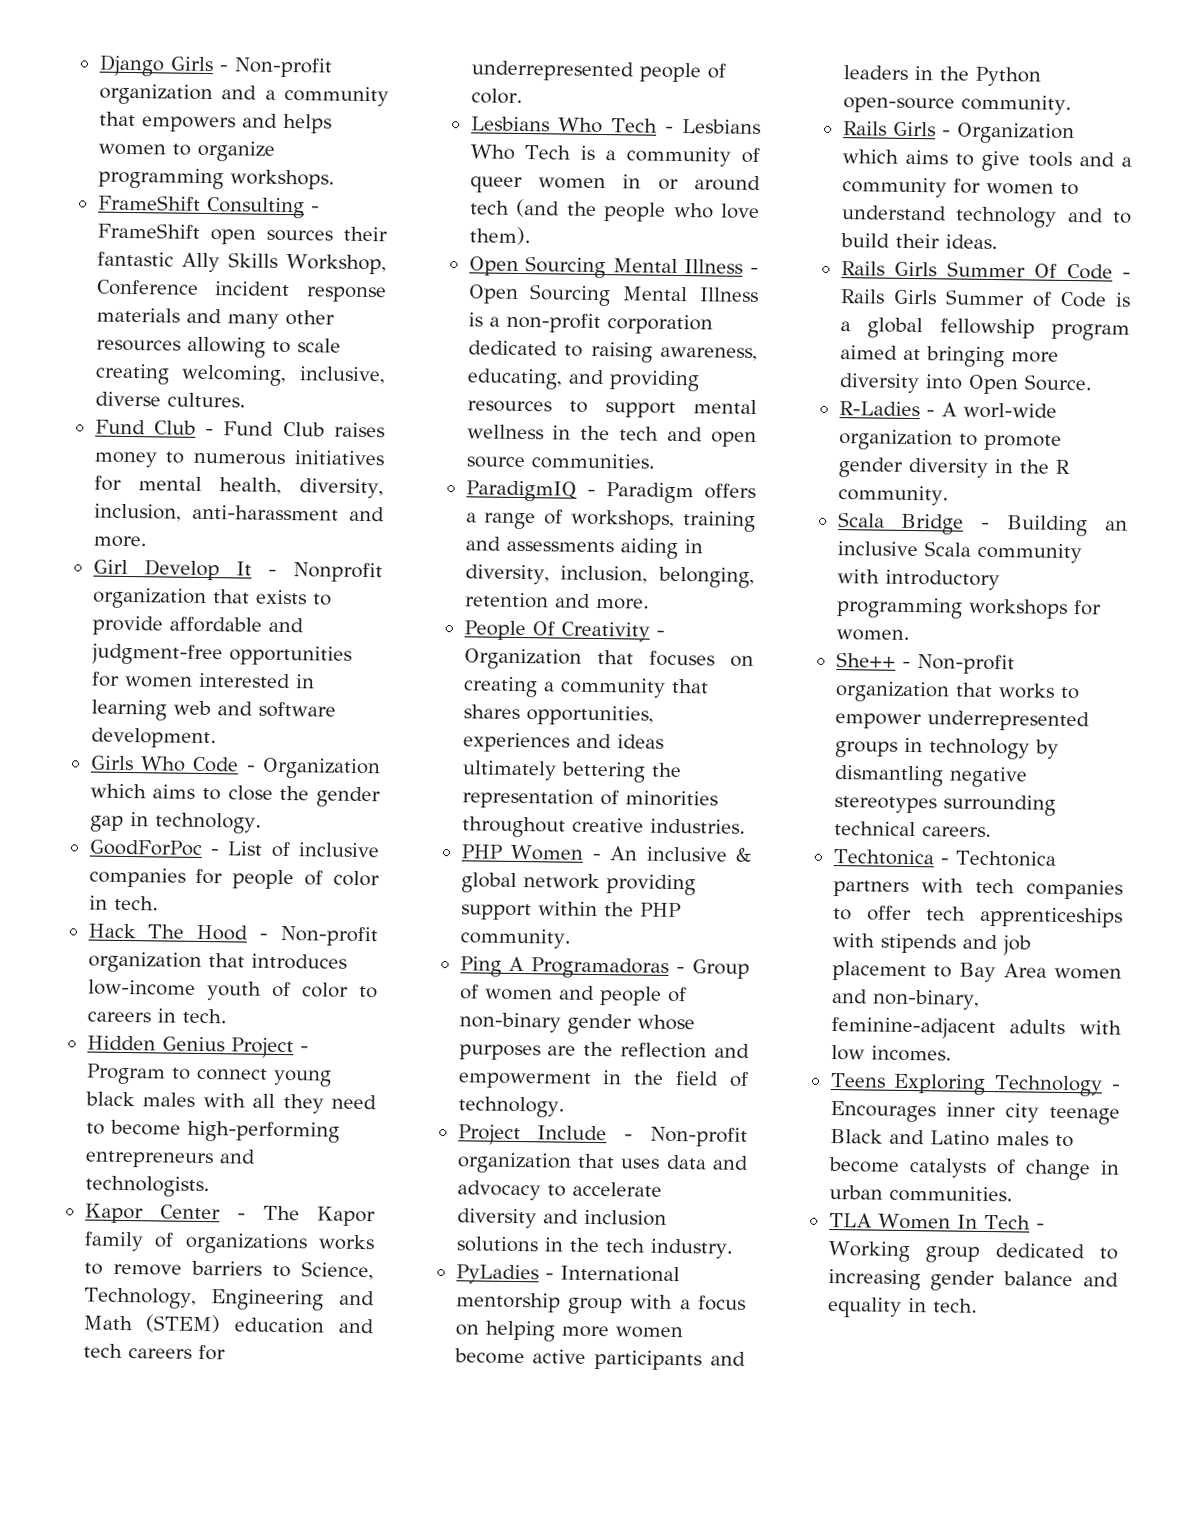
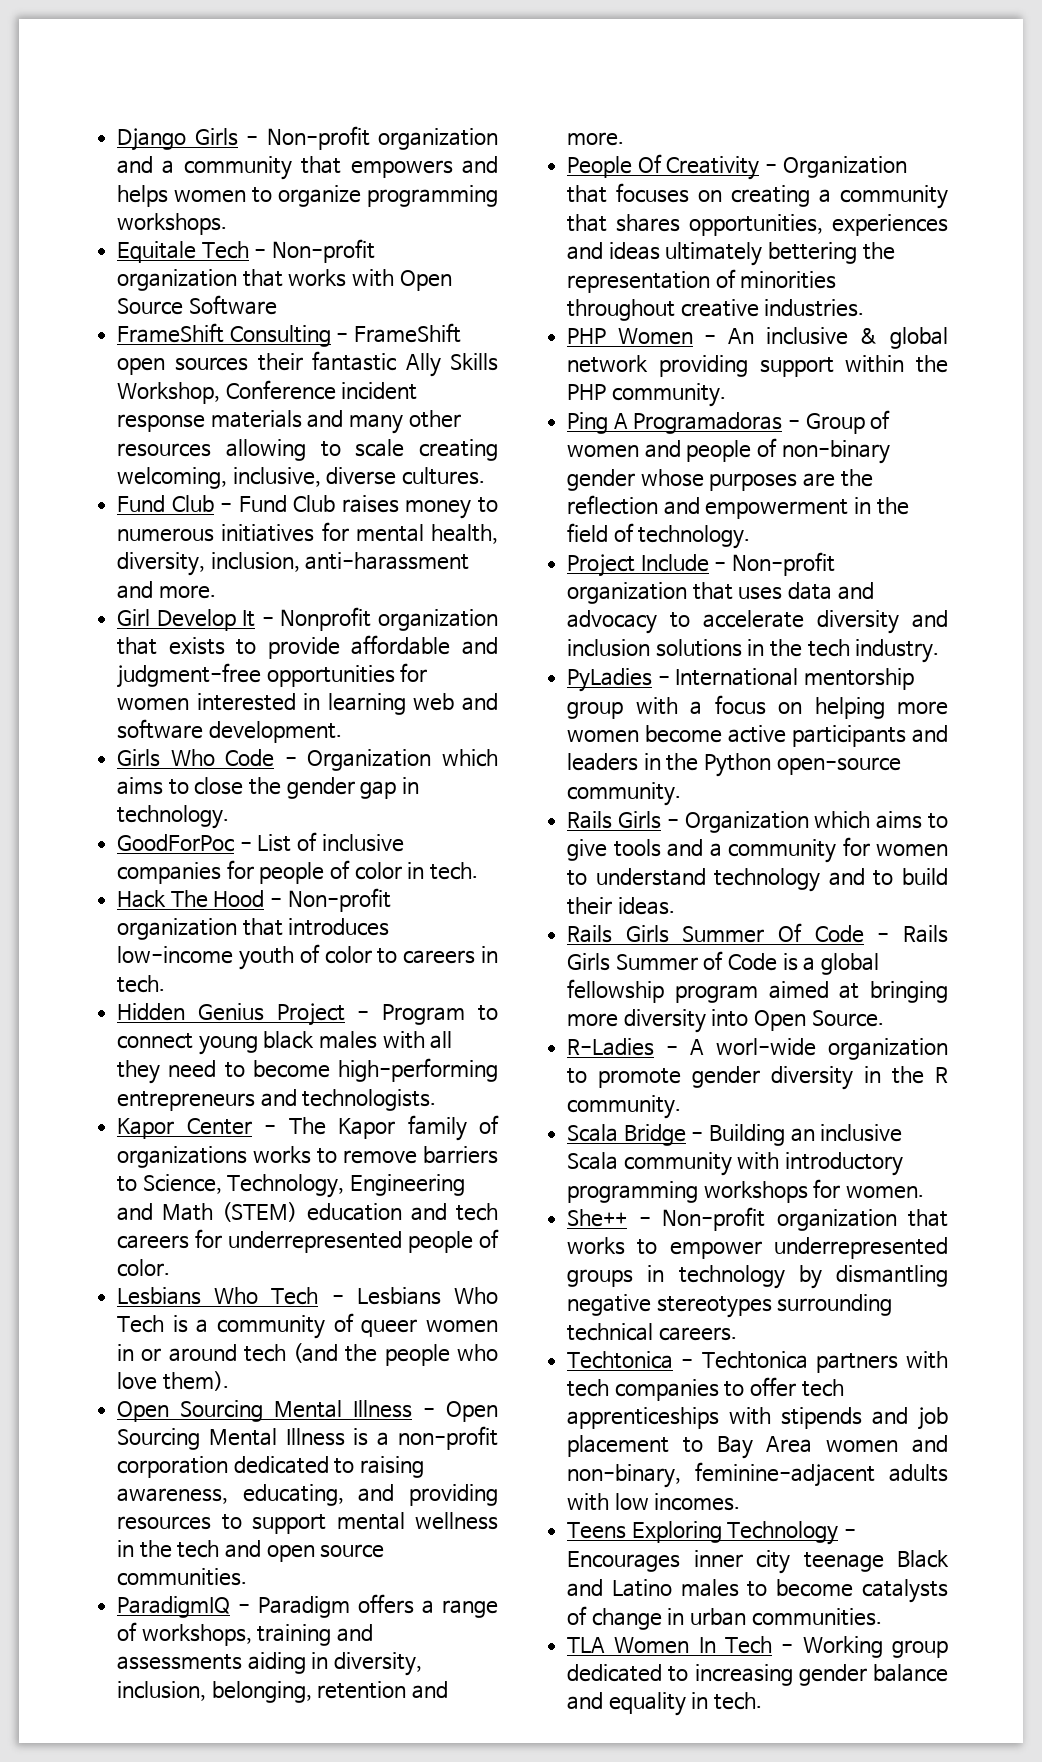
(335, 179) none -> [117,239,376,263] [117,269,452,291] [117,295,277,315] // Equitale Tech - Non-profit organization that works with Open Source Software

